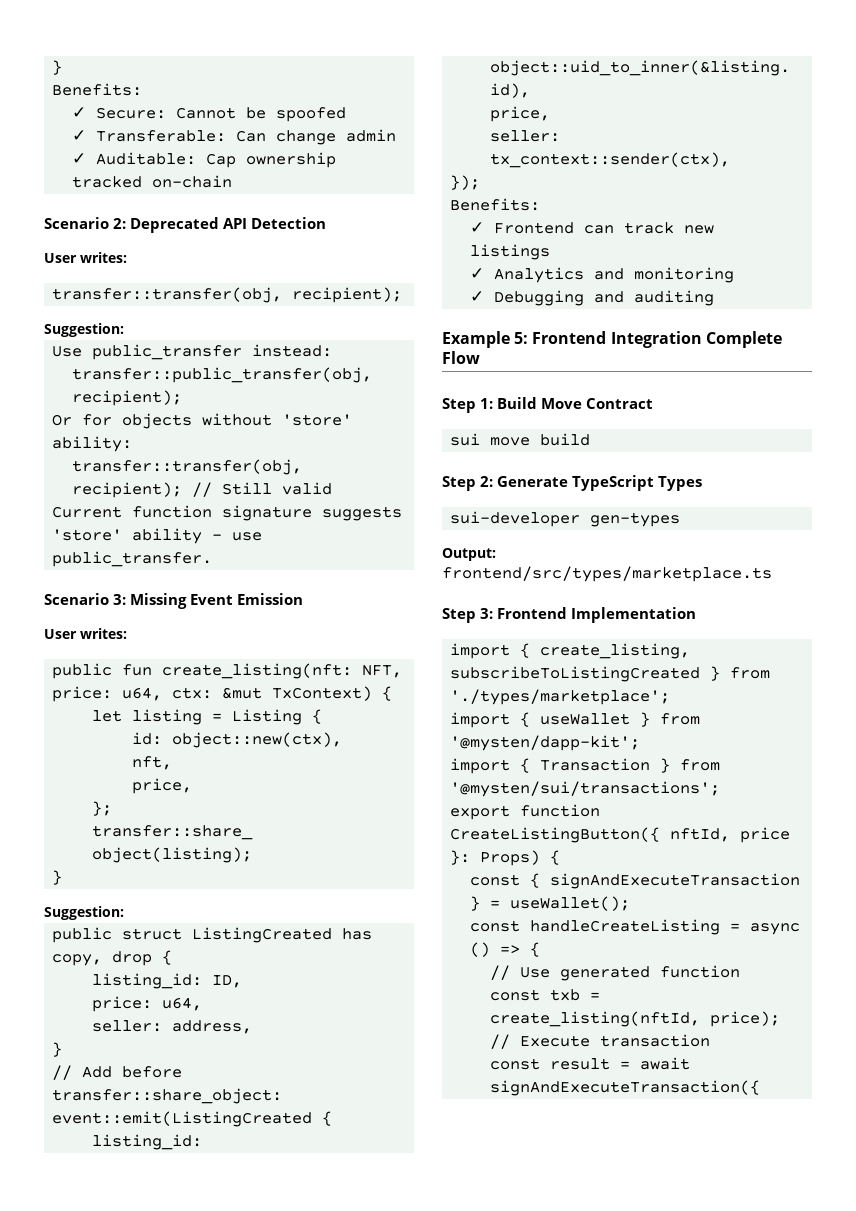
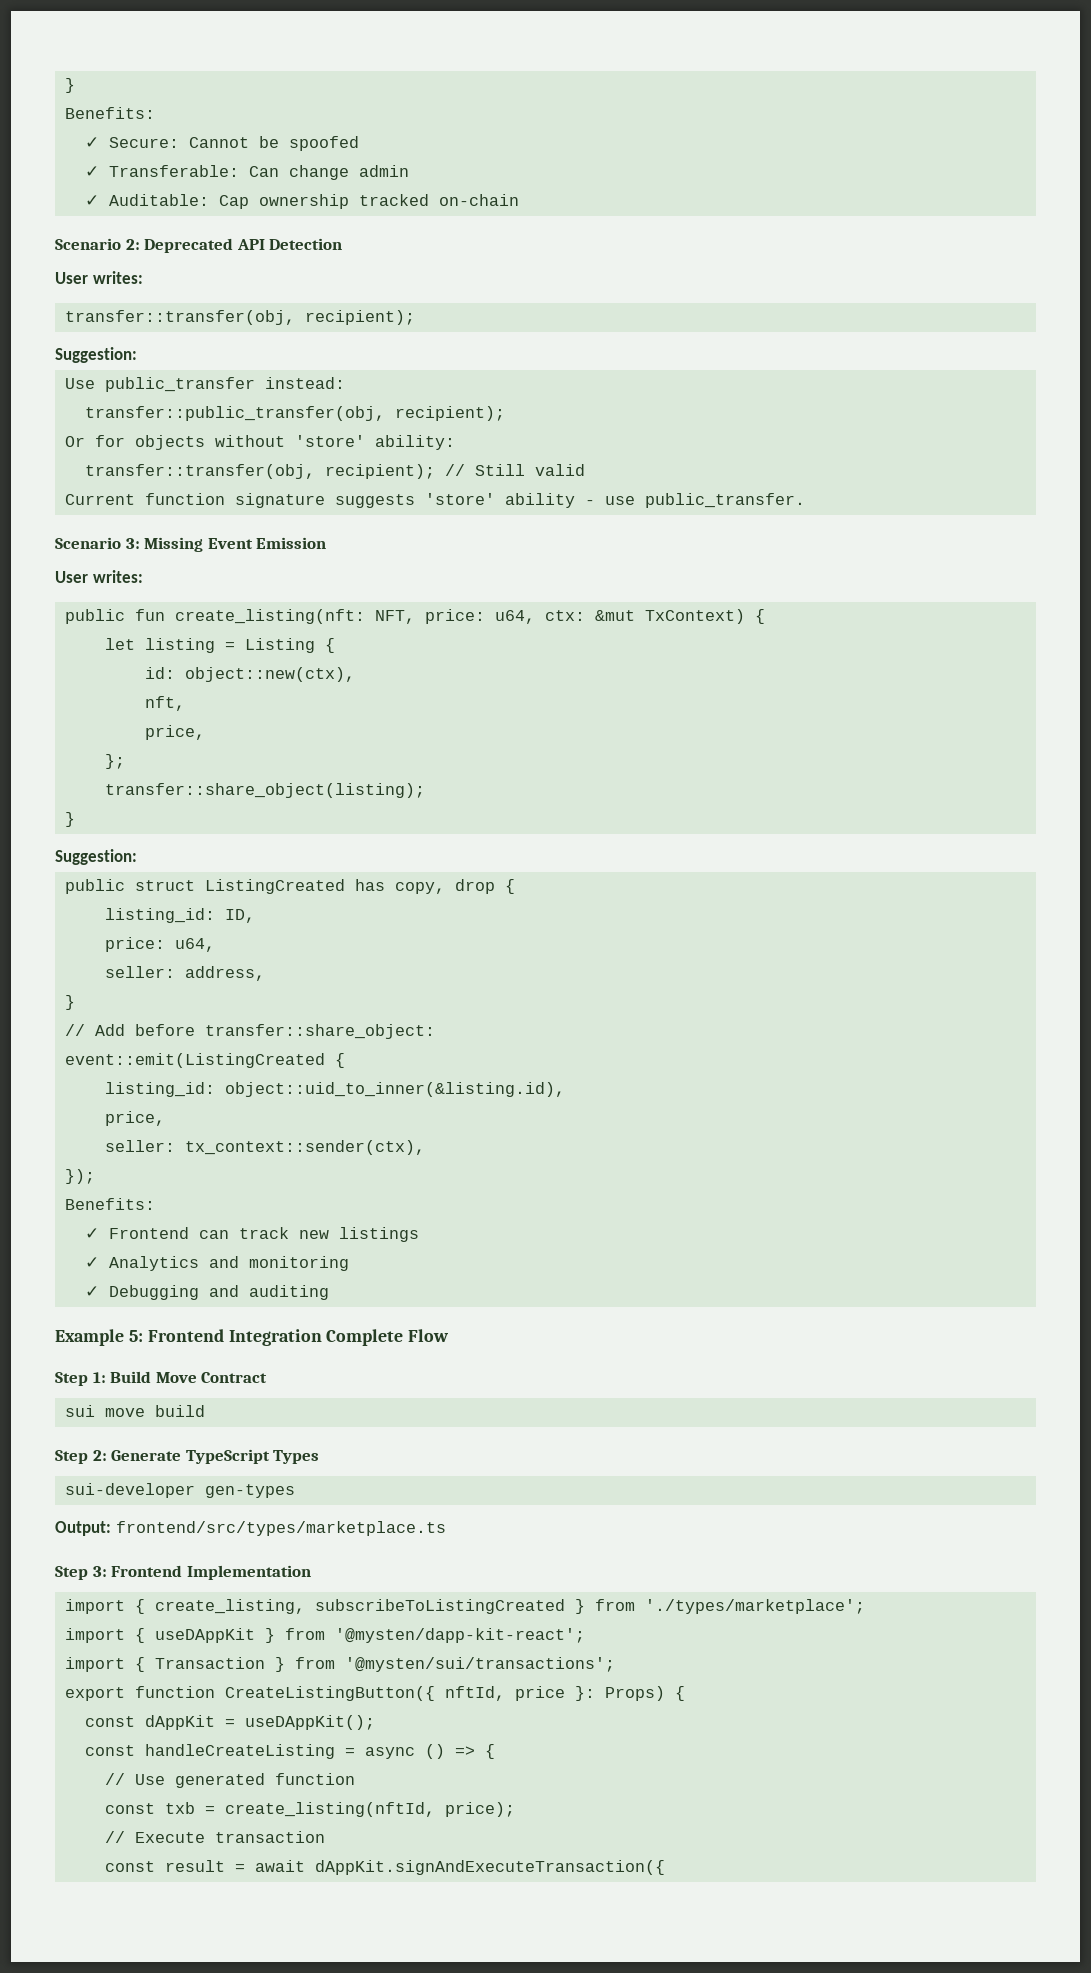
[540,712,701,727] [450,735,641,751] useWallet } from '@mysten/dapp-kit'; -> [155,1628,586,1643] useDAppKit } from '@mysten/dapp-kit-react';
[530,873,801,889] [470,896,631,911] { signAndExecuteTransaction } = useWallet(); -> [145,1715,376,1730] dAppKit = useDAppKit();
[490,1080,761,1096] signAndExecuteTransaction({ -> [315,1860,666,1875] dAppKit.signAndExecuteTransaction({

